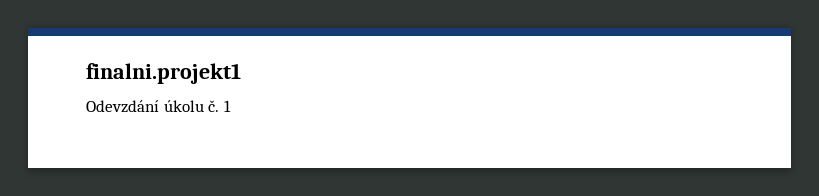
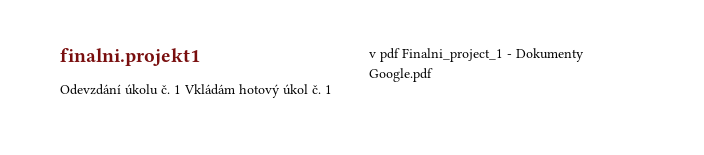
(231, 106) none -> [184,84,332,98] [369,48,584,62] [369,68,433,82] Vkládám hotový úkol č. 1 v pdf Finalni_project_1 - Dokumenty Google.pdf

